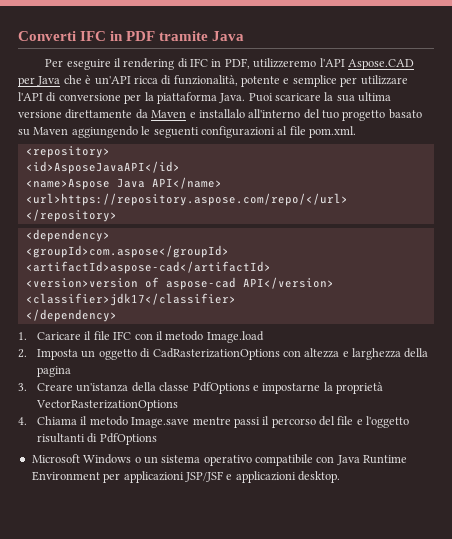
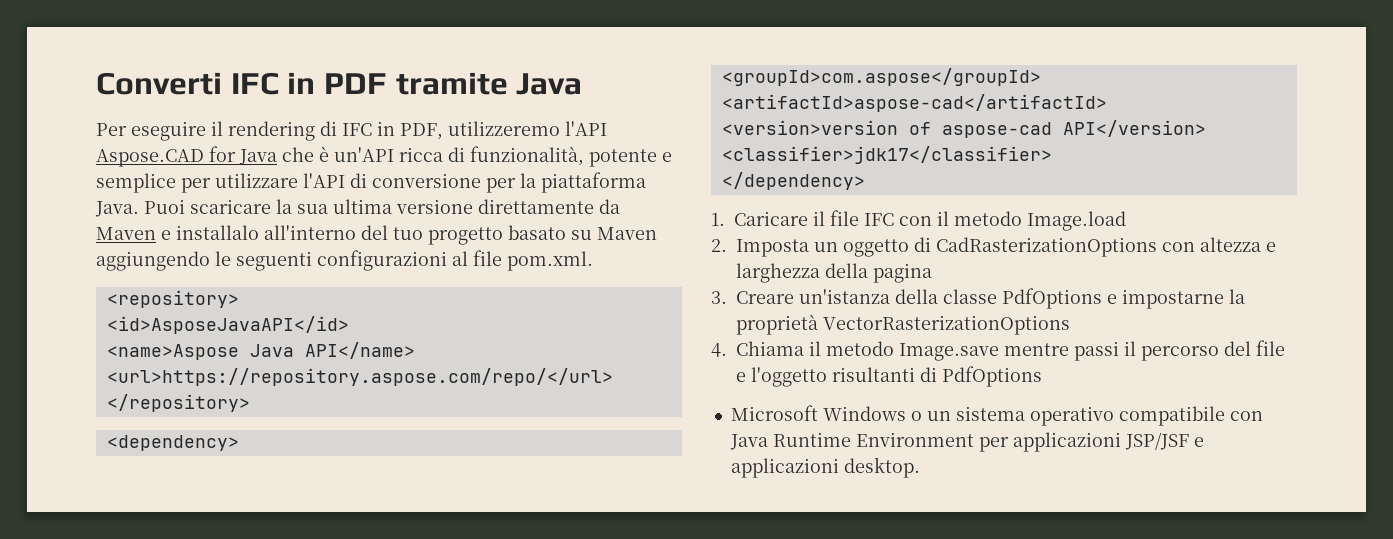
[18,77,35,87] per -> [209,146,236,162] for

